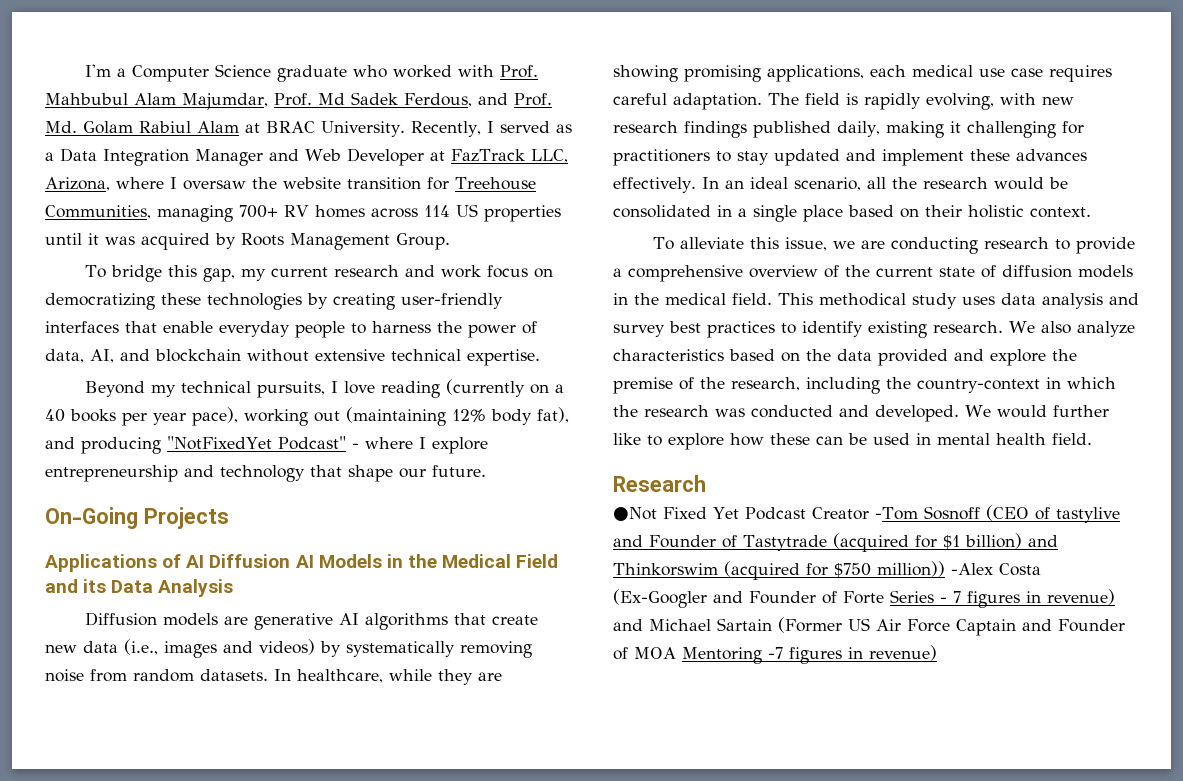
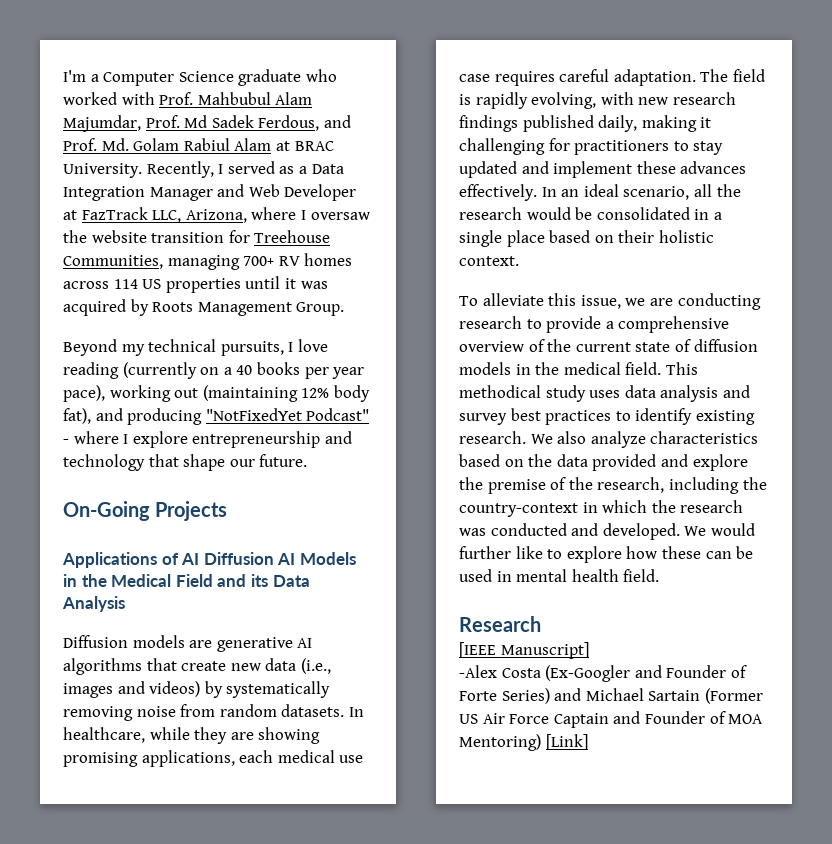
[84,265,553,282] [45,293,503,310] [45,321,537,338] [45,349,540,366] // To bridge this gap, my current research and work focus on democratizing these technologies by creating user-friendly interfaces that enable everyday people to harness the power of data, AI, and blockchain without extensive technical expertise. -> (345, 309) none
[613,505,1120,523] [613,533,1058,552] [613,561,945,580] ●Not Fixed Yet Podcast Creator -Tom Sosnoff (CEO of tastylive and Founder of Tastytrade (acquired for $1 billion) and Thinkorswim (acquired for $750 million)) -> [459,642,589,659] [IEEE Manuscript] //
[890,589,1115,608] Series - 7 figures in revenue) -> [501,688,550,704] Series)
[682,645,937,664] Mentoring -7 figures in revenue) -> [459,734,588,751] Mentoring) [Link]

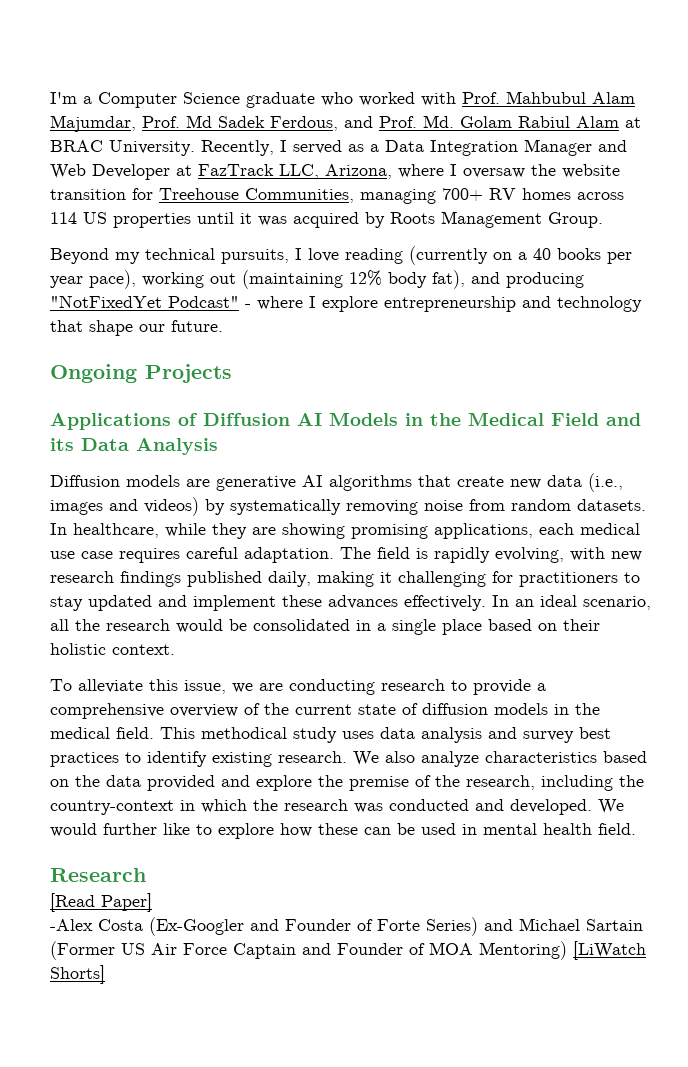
[63,501,150,521] On-Going -> [50,364,137,383] Ongoing
[181,553,200,565] AI -> (198, 419) none
[459,642,589,659] [IEEE Manuscript] -> [50,893,152,912] [Read Paper]
[545,734,588,750] [Link] -> [573,941,646,960] [50,965,105,984] [LiWatch Shorts]

